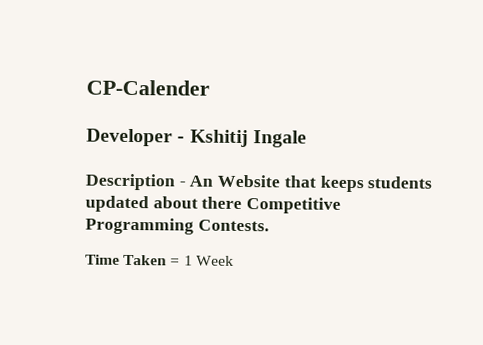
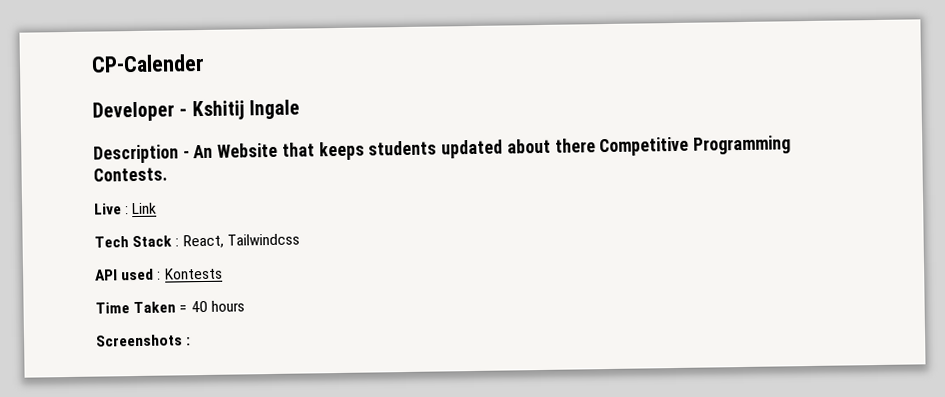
(269, 225) none -> [94,202,158,215] [94,233,300,249] [95,267,223,281] // Live : Link // Tech Stack : React, Tailwindcss // API used : Kontests
[183,255,234,266] 1 Week -> [190,300,245,313] [95,334,192,347] 40 hours // Screenshots :

